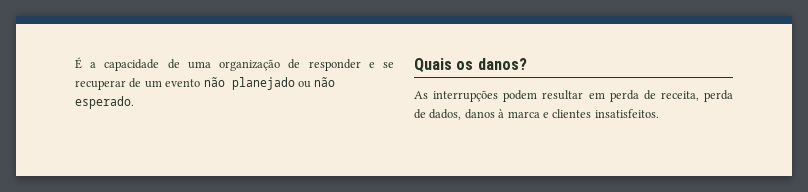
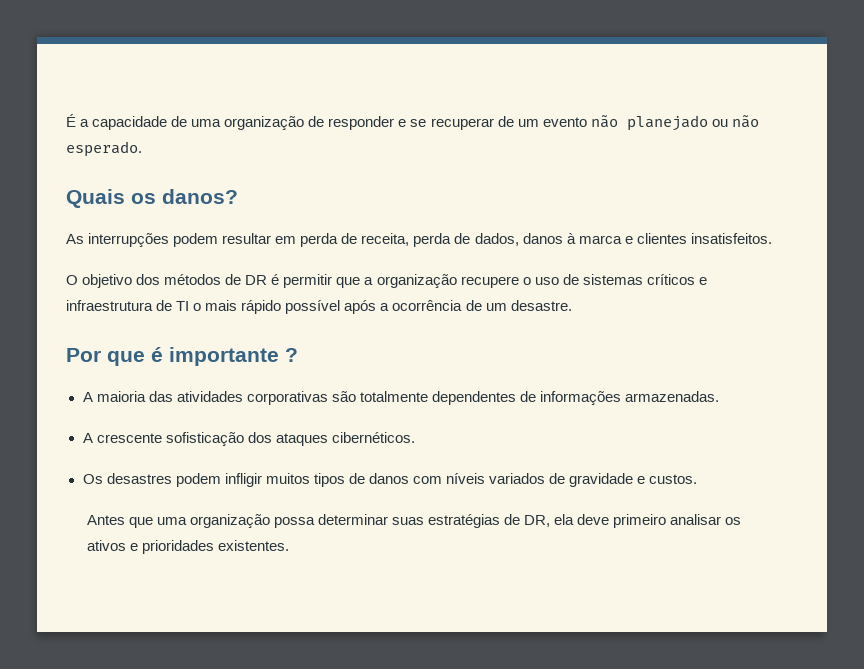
(659, 113) none -> [66,274,707,288] [66,300,572,314] [66,347,298,366] [82,391,719,405] [82,432,415,446] [82,473,698,487] [86,514,742,528] [86,540,289,554] // O objetivo dos métodos de DR é permitir que a organização recupere o uso de sistemas críticos e infraestrutura de TI o mais rápido possível após a ocorrência de um desastre. // Por que é importante ? // A maioria das atividades corporativas são totalmente dependentes de informações armazenadas. // A crescente sofisticação dos ataques cibernéticos. // Os desastres podem infligir muitos tipos de danos com níveis variados de gravidade e custos. // Antes que uma organização possa determinar suas estratégias de DR, ela deve primeiro analisar os ativos e prioridades existentes.

